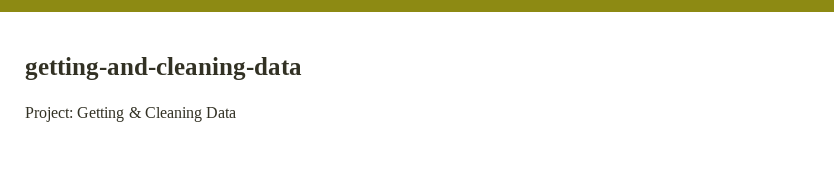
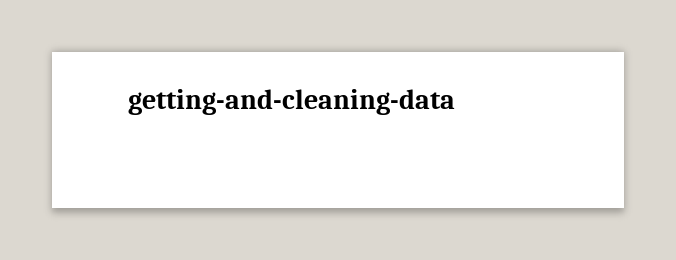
[25,107,237,122] // Project: Getting & Cleaning Data -> (455, 102) none

